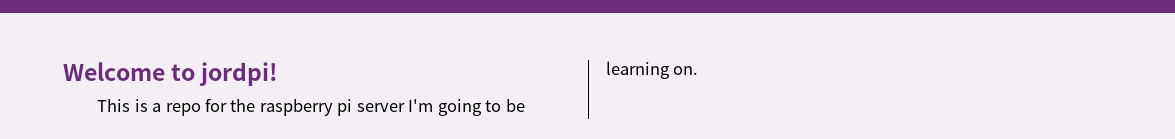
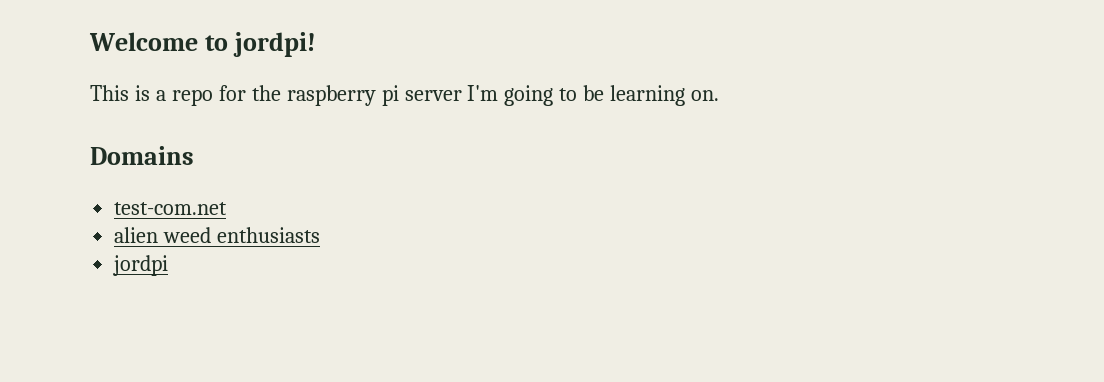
(699, 70) none -> [90,146,194,165] [114,202,228,215] [114,227,321,243] [113,255,169,276] // Domains // test-com.net // alien weed enthusiasts // jordpi

